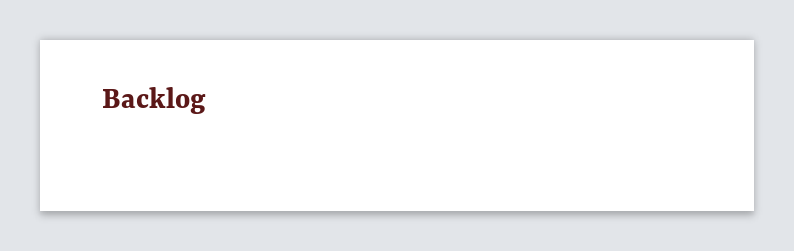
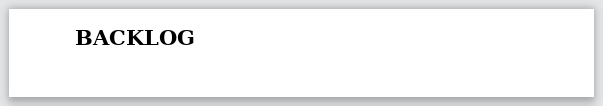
[102,87,206,114] Backlog -> [75,30,195,45] BACKLOG

